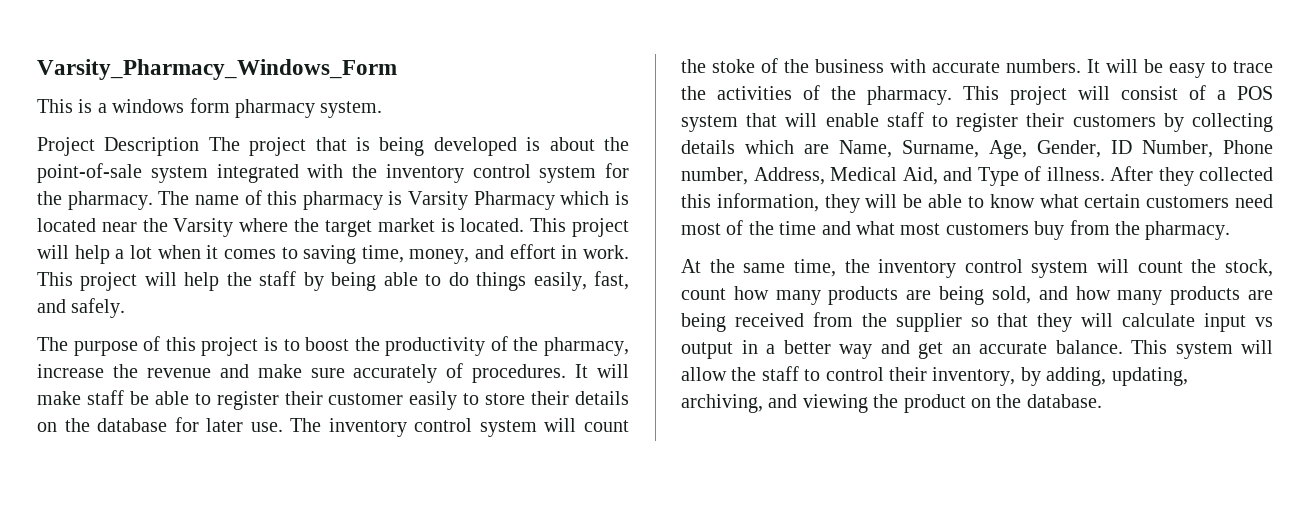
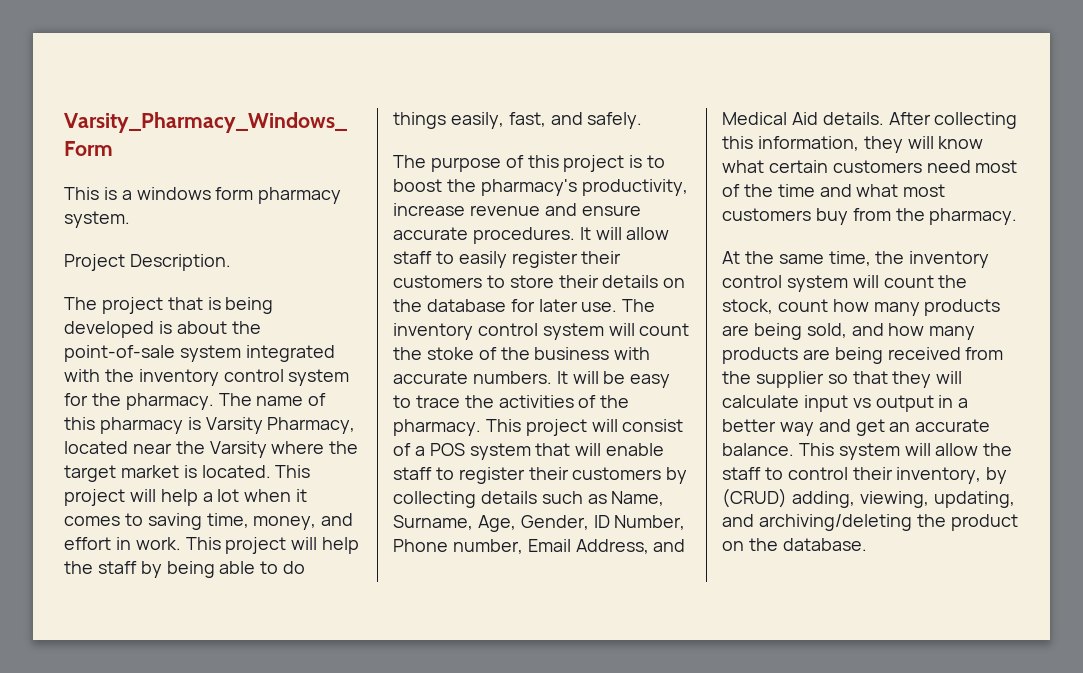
[104,137,200,156] Description -> [129,254,231,271] Description. //
[473,191,629,210] Pharmacy which is -> [267,417,356,434] Pharmacy,
[385,336,629,356] [37,363,629,383] [37,390,458,410] productivity of the pharmacy, increase the revenue and make sure accurately of procedures. It will make staff be able to register their customer easily -> [480,179,688,196] [393,203,641,216] [393,227,670,244] [393,251,622,268] [393,275,482,288] pharmacy's productivity, increase revenue and ensure accurate procedures. It will allow staff to easily register their customers
[745,140,829,154] which are -> [541,491,607,504] such as
[753,166,1273,186] Address, Medical Aid, and Type of illness. After they collected -> [527,539,686,554] [722,112,1018,129] Email Address, and Medical Aid details. After collecting
[903,194,984,208] be able to -> (934, 142) none
[1046,367,1188,386] [681,394,868,413] adding, updating, archiving, and viewing -> [722,488,1015,508] [722,514,912,531] (CRUD) adding, viewing, updating, and archiving/deleting

